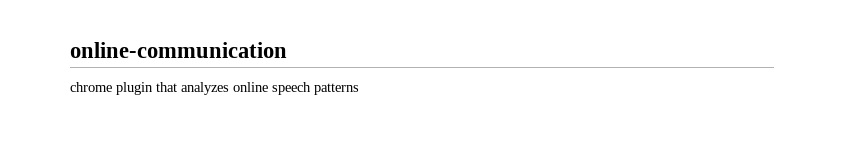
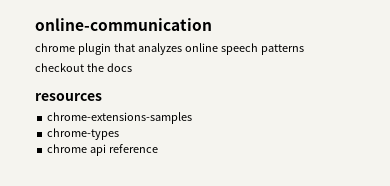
(359, 89) none -> [35,63,132,72] [35,93,102,101] [47,112,193,124] [47,128,120,140] [47,144,159,156] // checkout the docs // resources // chrome-extensions-samples // chrome-types // chrome api reference

